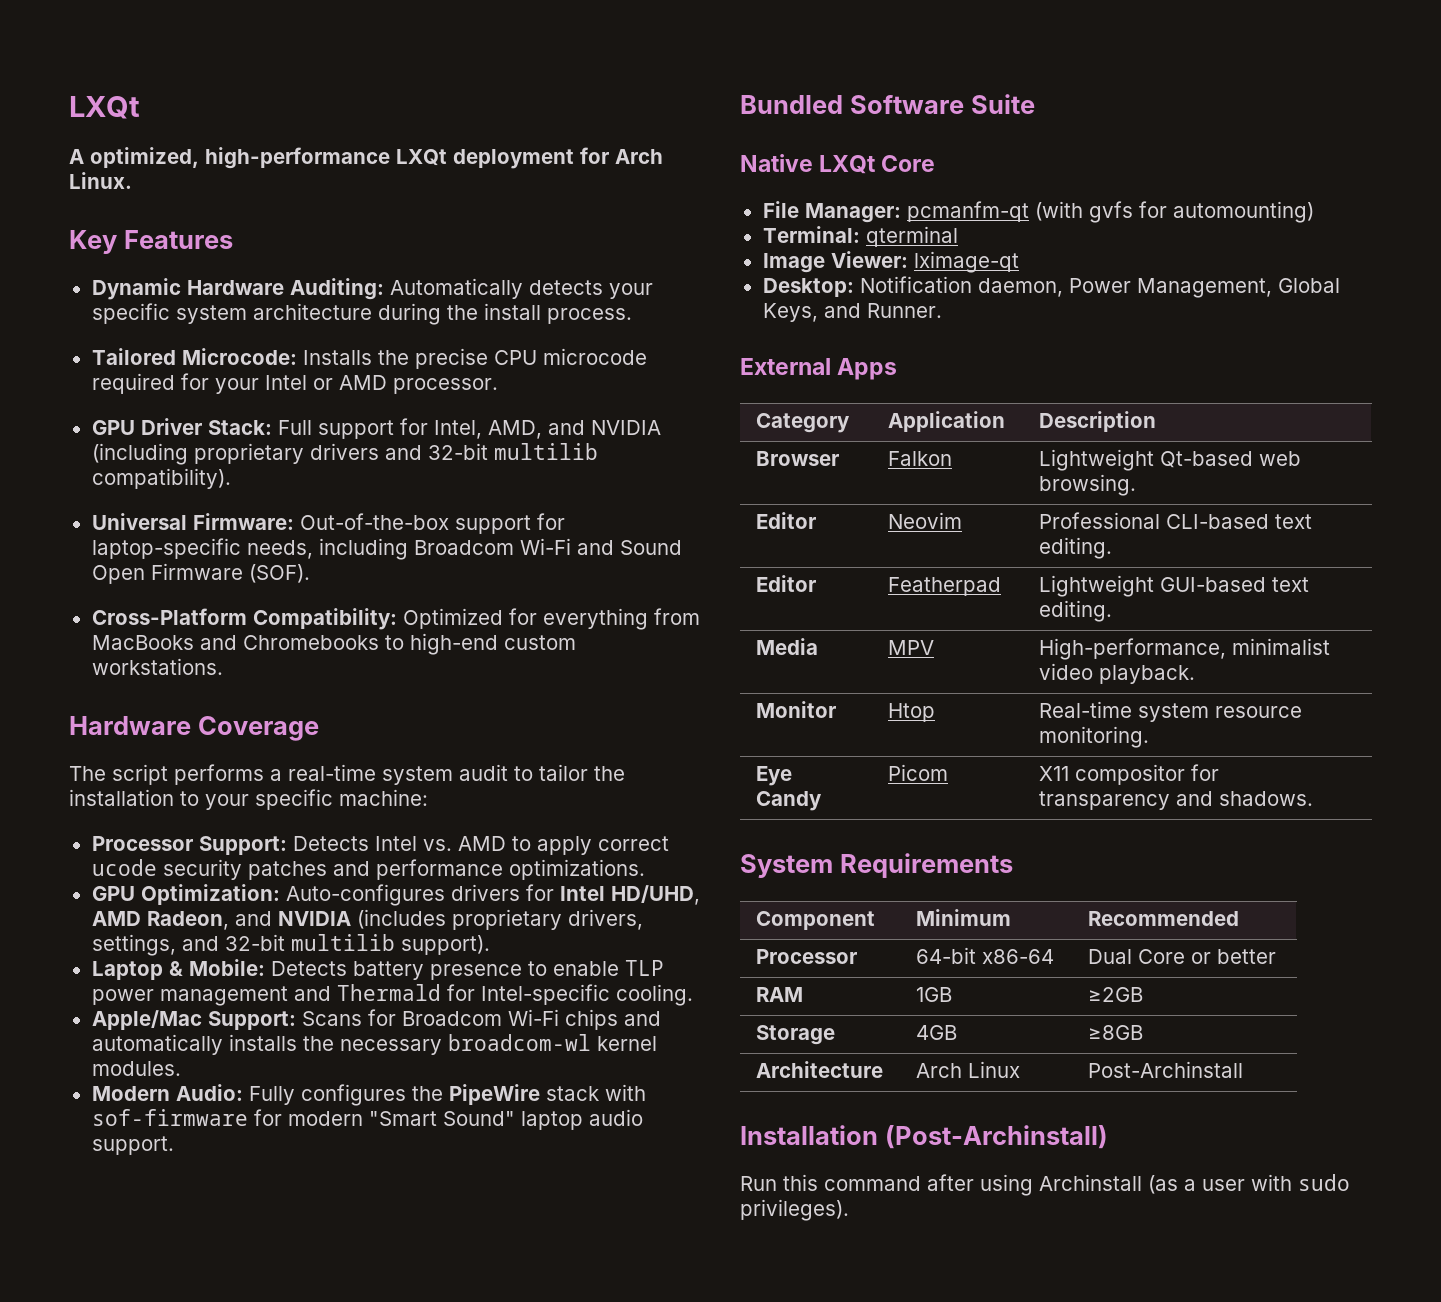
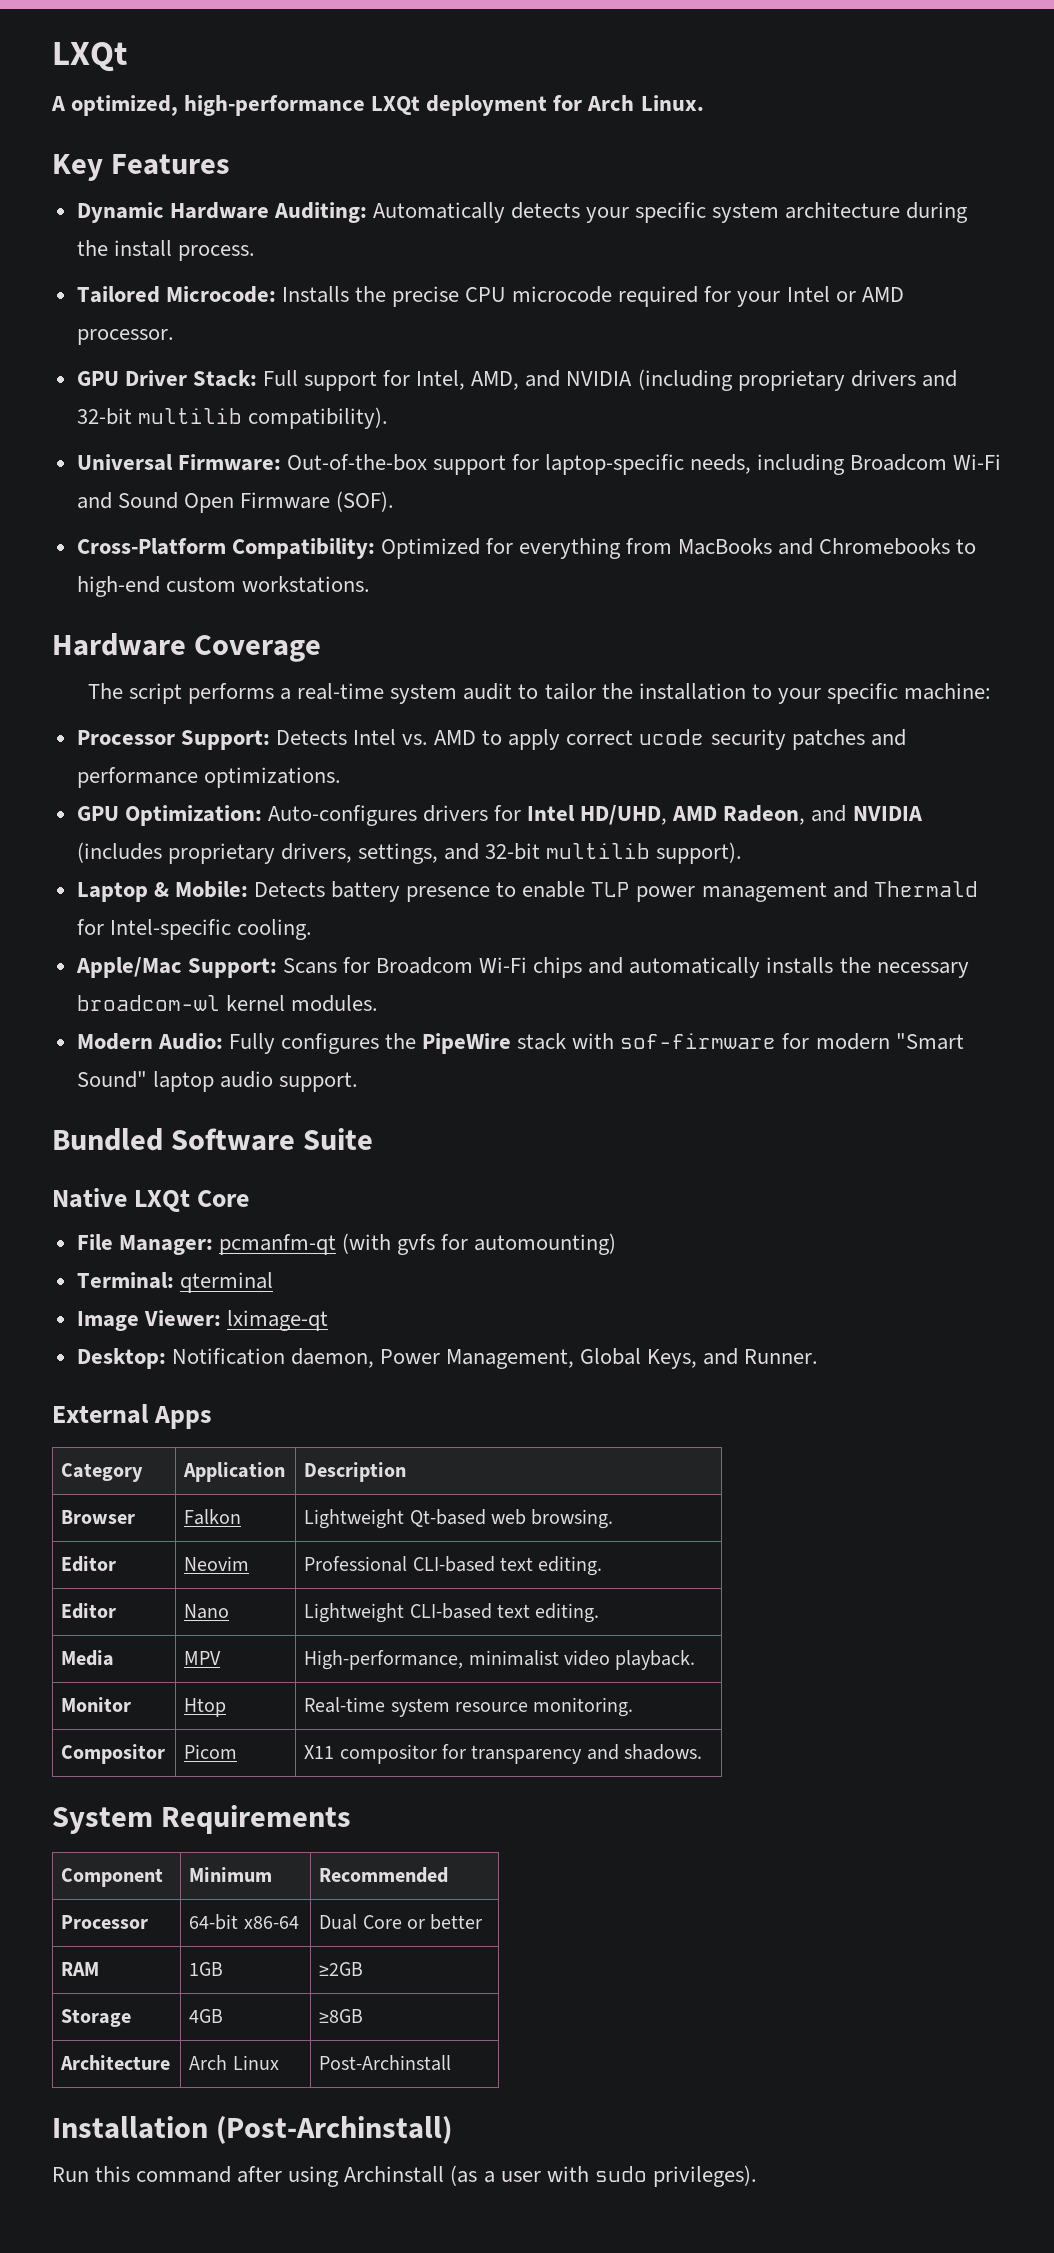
[888,577,1002,596] [1039,575,1267,597] Featherpad | Lightweight GUI-based -> [184,1604,230,1619] [304,1603,492,1623] Nano | Lightweight CLI-based
[756,766,793,786] [756,791,823,811] Eye Candy -> [61,1744,166,1764] Compositor

